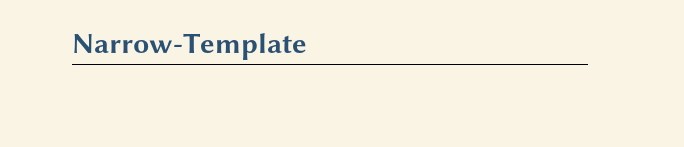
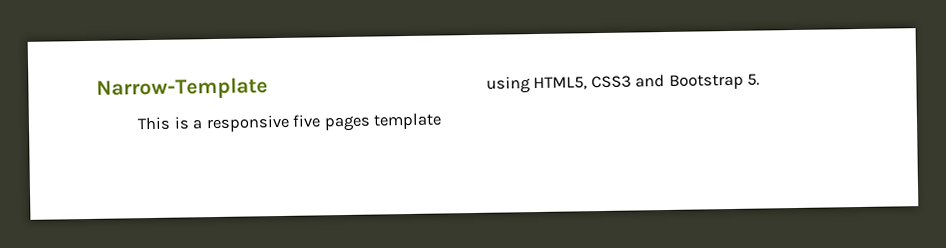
(307, 46) none -> [137,112,443,133] [486,73,761,94] // This is a responsive five pages template using HTML5, CSS3 and Bootstrap 5.

